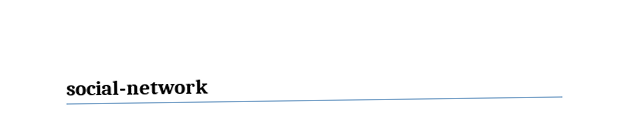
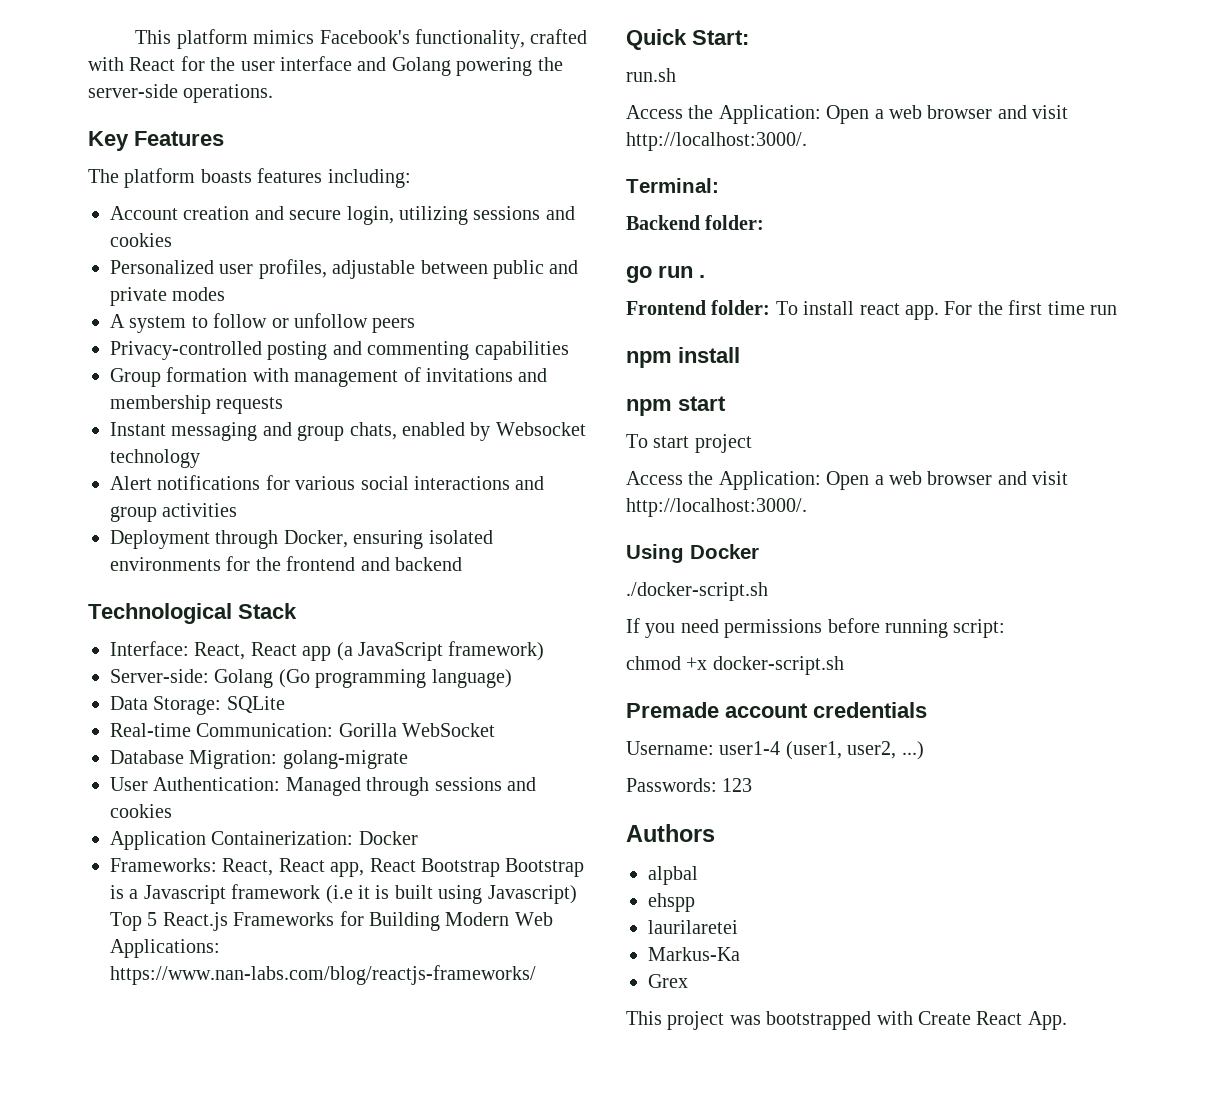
[66,78,209,96] social-network -> [135,29,588,49] [88,56,563,76] [88,84,274,103] [88,131,224,151] [88,168,411,188] [110,206,575,225] [110,233,172,247] [110,259,579,279] [110,287,226,306] [110,313,416,333] [110,341,569,360] [110,367,548,387] [110,395,284,414] [110,422,586,441] [110,449,200,468] [110,475,545,490] [110,503,238,522] [110,530,493,549] [110,556,462,571] [88,603,297,624] [110,641,545,661] [110,669,512,688] [110,696,285,715] [110,723,496,737] [110,750,408,769] [110,777,536,796] [110,804,172,818] [110,831,418,850] [110,858,585,877] [110,884,577,904] [110,911,553,931] [110,939,220,958] [110,965,536,985] [626,29,749,50] [626,68,676,82] [626,105,1069,124] [626,132,807,151] [626,178,719,193] [626,215,765,230] [626,265,705,283] [626,300,1117,320] [626,347,740,368] [626,396,726,416] [626,434,752,453] [626,471,1069,490] [626,498,807,517] [626,544,759,563] [626,582,768,601] [626,618,1006,638] [626,656,844,675] [626,702,927,718] [626,741,924,760] [626,778,753,792] [626,824,715,842] [648,866,698,885] [648,893,695,912] [648,920,738,934] [648,947,740,961] [648,974,688,988] [626,1011,1067,1030] This platform mimics Facebook's functionality, crafted with React for the user interface and Golang powering the server-side operations. // Key Features // The platform boasts features including: // Account creation and secure login, utilizing sessions and cookies // Personalized user profiles, adjustable between public and private modes // A system to follow or unfollow peers // Privacy-controlled posting and commenting capabilities // Group formation with management of invitations and membership requests // Instant messaging and group chats, enabled by Websocket technology // Alert notifications for various social interactions and group activities // Deployment through Docker, ensuring isolated environments for the frontend and backend // Technological Stack // Interface: React, React app (a JavaScript framework) // Server-side: Golang (Go programming language) // Data Storage: SQLite // Real-time Communication: Gorilla WebSocket // Database Migration: golang-migrate // User Authentication: Managed through sessions and cookies // Application Containerization: Docker // Frameworks: React, React app, React Bootstrap Bootstrap is a Javascript framework (i.e it is built using Javascript) Top 5 React.js Frameworks for Building Modern Web Applications: https://www.nan-labs.com/blog/reactjs-frameworks/ // Quick Start: // run.sh // Access the Application: Open a web browser and visit http://localhost:3000/. // Terminal: // Backend folder: // go run . // Frontend folder: To install react app. For the first time run // npm install // npm start // To start project // Access the Application: Open a web browser and visit http://localhost:3000/. // Using Docker // ./docker-script.sh // If you need permissions before running script: // chmod +x docker-script.sh // Premade account credentials // Username: user1-4 (user1, user2, ...) // Passwords: 123 // Authors // alpbal // ehspp // laurilaretei // Markus-Ka // Grex // This project was bootstrapped with Create React App.

